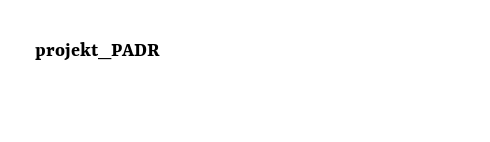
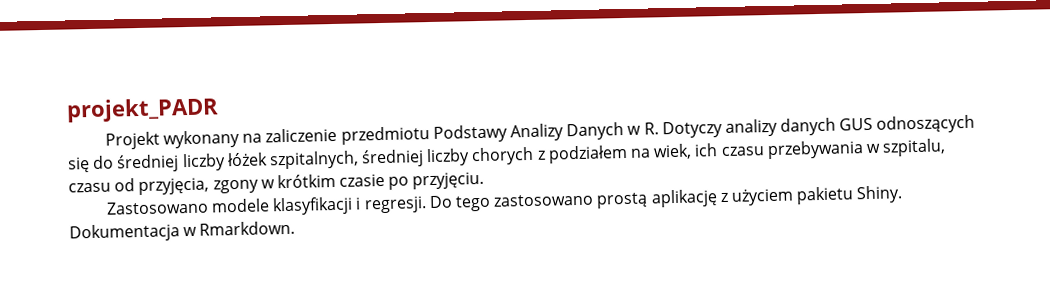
(160, 51) none -> [104,114,976,150] [67,138,947,173] [68,171,485,196] [105,185,904,216] [69,220,296,243] // Projekt wykonany na zaliczenie przedmiotu Podstawy Analizy Danych w R. Dotyczy analizy danych GUS odnoszących się do średniej liczby łóżek szpitalnych, średniej liczby chorych z podziałem na wiek, ich czasu przebywania w szpitalu, czasu od przyjęcia, zgony w krótkim czasie po przyjęciu. // Zastosowano modele klasyfikacji i regresji. Do tego zastosowano prostą aplikację z użyciem pakietu Shiny. Dokumentacja w Rmarkdown.

